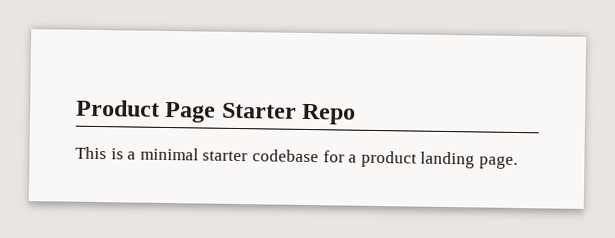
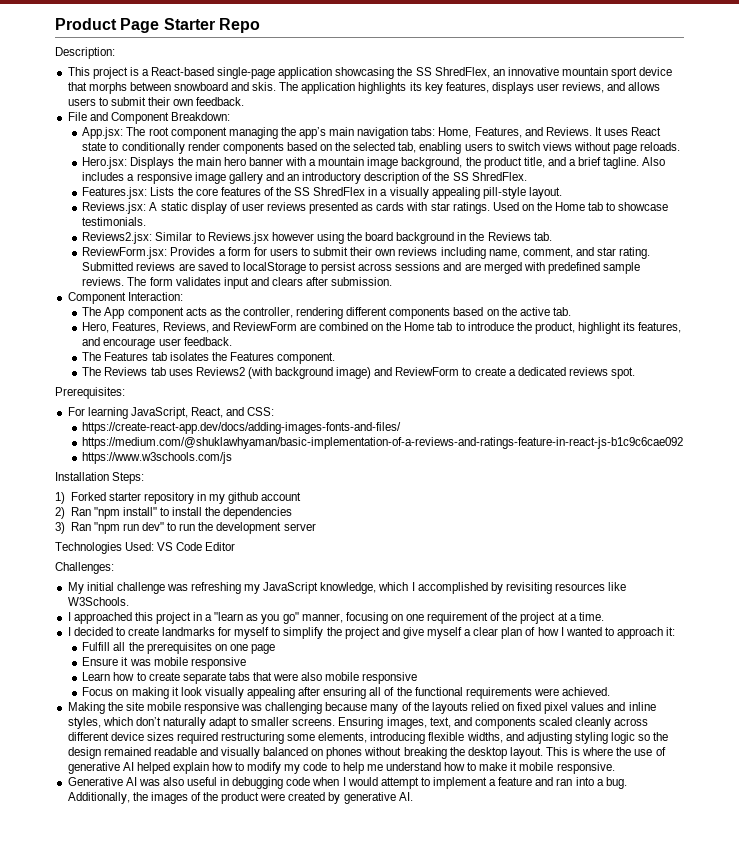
[75,146,518,170] This is a minimal starter codebase for a product landing page. -> [55,47,115,59] [67,67,673,79] [67,82,661,94] [67,97,245,106] [67,112,230,124] [82,127,662,139] [82,142,681,154] [82,157,666,169] [82,172,527,184] [82,187,562,199] [82,202,669,214] [82,217,147,226] [82,232,552,244] [82,247,651,259] [82,262,640,274] [82,277,393,289] [67,292,183,304] [82,307,571,319] [82,322,682,334] [82,337,232,349] [82,352,336,364] [82,367,635,379] [55,387,125,399] [67,407,275,419] [82,422,402,434] [82,437,684,449] [82,452,233,464] [55,472,145,484] [55,492,302,504] [55,507,293,519] [55,522,316,534] [55,542,236,554] [55,562,114,574] [67,582,627,594] [67,597,129,606] [67,612,604,624] [67,627,676,639] [82,642,276,654] [82,657,246,669] [82,672,418,684] [82,687,610,699] [67,702,656,714] [67,717,649,729] [67,732,669,744] [67,747,666,759] [67,762,615,774] [67,777,627,789] [67,792,413,804] Description: // This project is a React-based single-page application showcasing the SS ShredFlex, an innovative mountain sport device that morphs between snowboard and skis. The application highlights its key features, displays user reviews, and allows users to submit their own feedback. // File and Component Breakdown: // App.jsx: The root component managing the app’s main navigation tabs: Home, Features, and Reviews. It uses React state to conditionally render components based on the selected tab, enabling users to switch views without page reloads. // Hero.jsx: Displays the main hero banner with a mountain image background, the product title, and a brief tagline. Also includes a responsive image gallery and an introductory description of the SS ShredFlex. // Features.jsx: Lists the core features of the SS ShredFlex in a visually appealing pill-style layout. // Reviews.jsx: A static display of user reviews presented as cards with star ratings. Used on the Home tab to showcase testimonials. // Reviews2.jsx: Similar to Reviews.jsx however using the board background in the Reviews tab. // ReviewForm.jsx: Provides a form for users to submit their own reviews including name, comment, and star rating. Submitted reviews are saved to localStorage to persist across sessions and are merged with predefined sample reviews. The form validates input and clears after submission. // Component Interaction: // The App component acts as the controller, rendering different components based on the active tab. // Hero, Features, Reviews, and ReviewForm are combined on the Home tab to introduce the product, highlight its features, and encourage user feedback. // The Features tab isolates the Features component. // The Reviews tab uses Reviews2 (with background image) and ReviewForm to create a dedicated reviews spot. // Prerequisites: // For learning JavaScript, React, and CSS: // https://create-react-app.dev/docs/adding-images-fonts-and-files/ // https://medium.com/@shuklawhyaman/basic-implementation-of-a-reviews-and-ratings-feature-in-react-js-b1c9c6cae092 // https://www.w3schools.com/js // Installation Steps: // 1) Forked starter repository in my github account // 2) Ran "npm install" to install the dependencies // 3) Ran "npm run dev" to run the development server // Technologies Used: VS Code Editor // Challenges: // My initial challenge was refreshing my JavaScript knowledge, which I accomplished by revisiting resources like W3Schools. // I approached this project in a "learn as you go" manner, focusing on one requirement of the project at a time. // I decided to create landmarks for myself to simplify the project and give myself a clear plan of how I wanted to approach it: // Fulfill all the prerequisites on one page // Ensure it was mobile responsive // Learn how to create separate tabs that were also mobile responsive // Focus on making it look visually appealing after ensuring all of the functional requirements were achieved. // Making the site mobile responsive was challenging because many of the layouts relied on fixed pixel values and inline styles, which don’t naturally adapt to smaller screens. Ensuring images, text, and components scaled cleanly across different device sizes required restructuring some elements, introducing flexible widths, and adjusting styling logic so the design remained readable and visually balanced on phones without breaking the desktop layout. This is where the use of generative AI helped explain how to modify my code to help me understand how to make it mobile responsive. // Generative AI was also useful in debugging code when I would attempt to implement a feature and ran into a bug. Additionally, the images of the product were created by generative AI.

